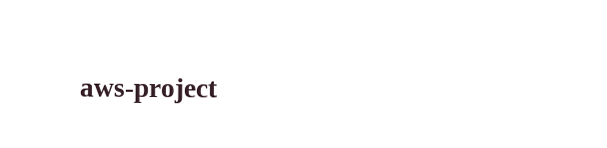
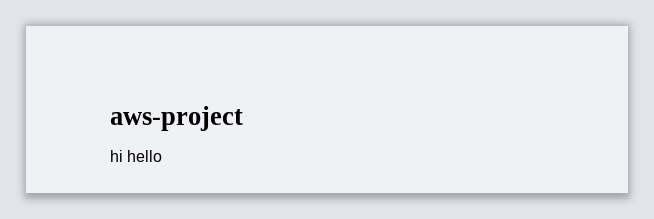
(218, 90) none -> [110,150,163,162] // hi hello

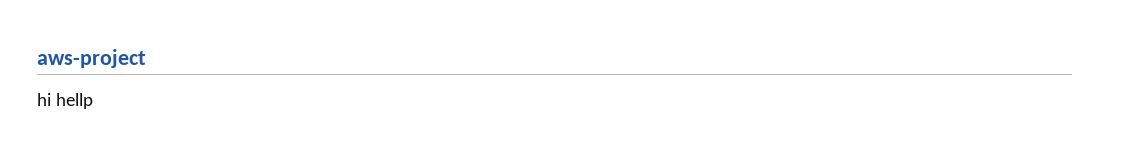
[127,150,163,162] hello -> [55,93,93,109] hellp

